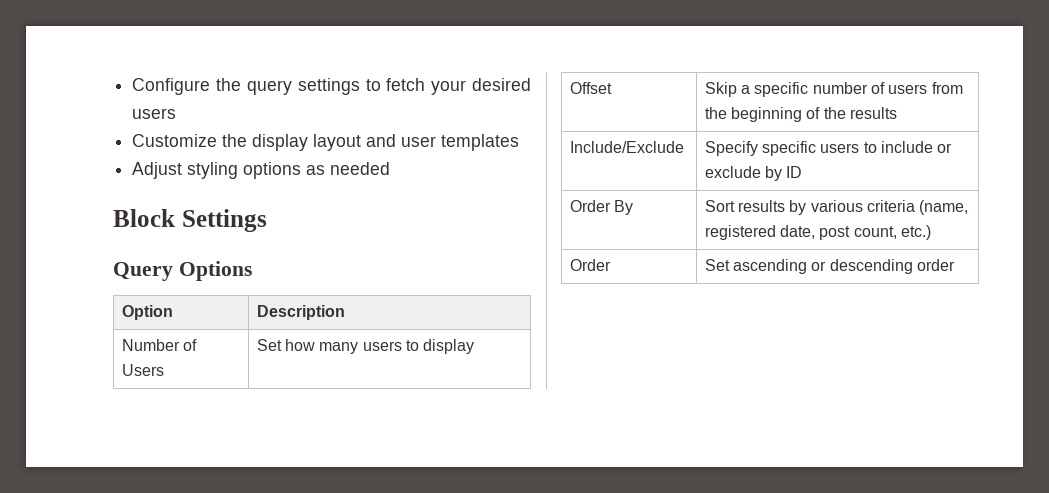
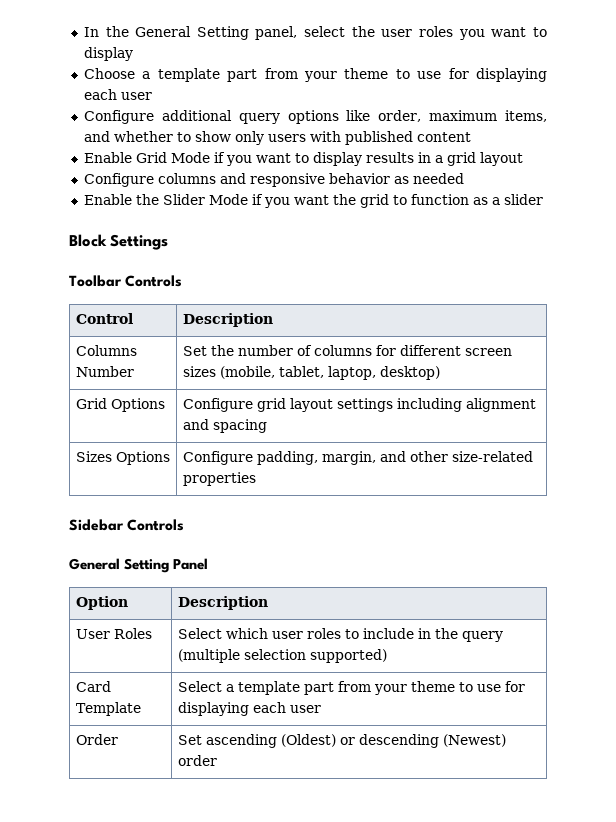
[132,78,531,95] [132,108,177,119] [132,134,520,151] [132,162,391,179] [113,209,267,232] [113,261,252,281] [121,305,173,320] [256,305,345,320] [121,339,197,351] [121,364,164,376] [256,339,475,354] [569,82,612,94] [704,82,963,97] [704,107,897,122] [569,141,684,153] [704,141,953,156] [704,166,803,181] [569,200,633,215] [704,200,969,215] [704,225,931,240] Configure the query settings to fetch your desired users // Customize the display layout and user templates // Adjust styling options as needed // Block Settings // Query Options // Option | Description // Number of Users | Set how many users to display // Offset | Skip a specific number of users from the beginning of the results // Include/Exclude | Specify specific users to include or exclude by ID // Order By | Sort results by various criteria (name, registered date, post count, etc.) -> [83,26,547,40] [83,47,133,61] [83,68,547,82] [83,89,152,100] [83,110,547,124] [83,131,471,145] [83,152,523,166] [83,173,464,187] [83,194,543,208] [69,234,169,250] [69,275,183,287] [75,313,133,324] [182,313,273,327] [75,345,137,356] [75,366,134,377] [182,345,512,356] [182,366,440,380] [75,398,165,412] [182,398,536,412] [182,419,267,433] [75,451,170,465] [182,451,533,465] [182,472,256,486] [69,519,185,531] [69,558,209,573] [75,596,128,610] [177,596,268,610] [75,628,152,639] [177,628,503,642] [177,649,387,663] [75,681,111,692] [75,702,141,716] [177,681,525,695] [177,702,321,716] In the General Setting panel, select the user roles you want to display // Choose a template part from your theme to use for displaying each user // Configure additional query options like order, maximum items, and whether to show only users with published content // Enable Grid Mode if you want to display results in a grid layout // Configure columns and responsive behavior as needed // Enable the Slider Mode if you want the grid to function as a slider // Block Settings // Toolbar Controls // Control | Description // Columns Number | Set the number of columns for different screen sizes (mobile, tablet, laptop, desktop) // Grid Options | Configure grid layout settings including alignment and spacing // Sizes Options | Configure padding, margin, and other size-related properties // Sidebar Controls // General Setting Panel // Option | Description // User Roles | Select which user roles to include in the query (multiple selection supported) // Card Template | Select a template part from your theme to use for displaying each user
(807, 266) none -> [280,734,336,747] (Oldest)
(913, 266) none -> [442,734,506,747] (Newest)

